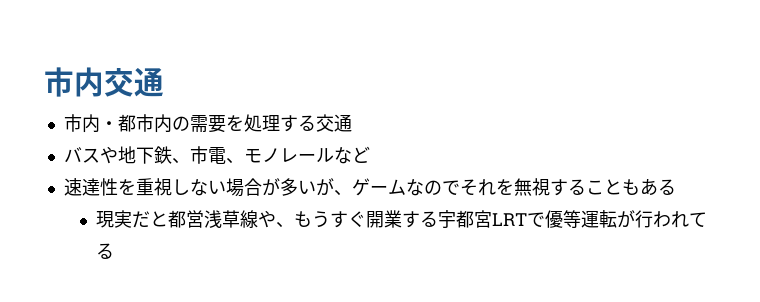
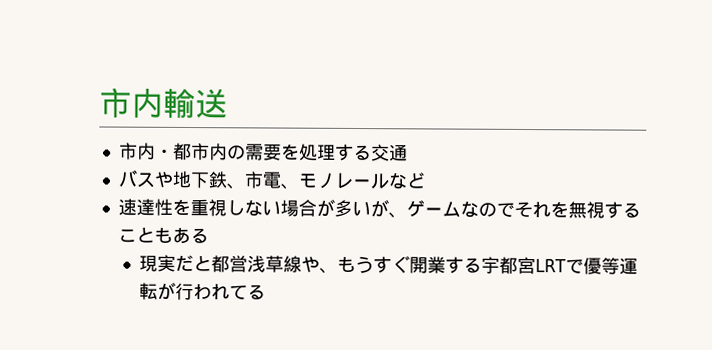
[44,67,164,97] 市内交通 -> [99,87,228,119] 市内輸送

